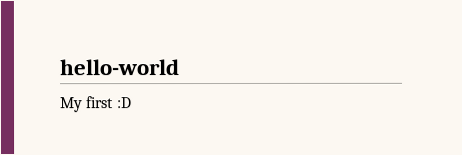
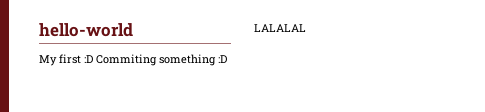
(132, 103) none -> [96,54,227,66] [254,24,306,32] Commiting something :D LALALAL

